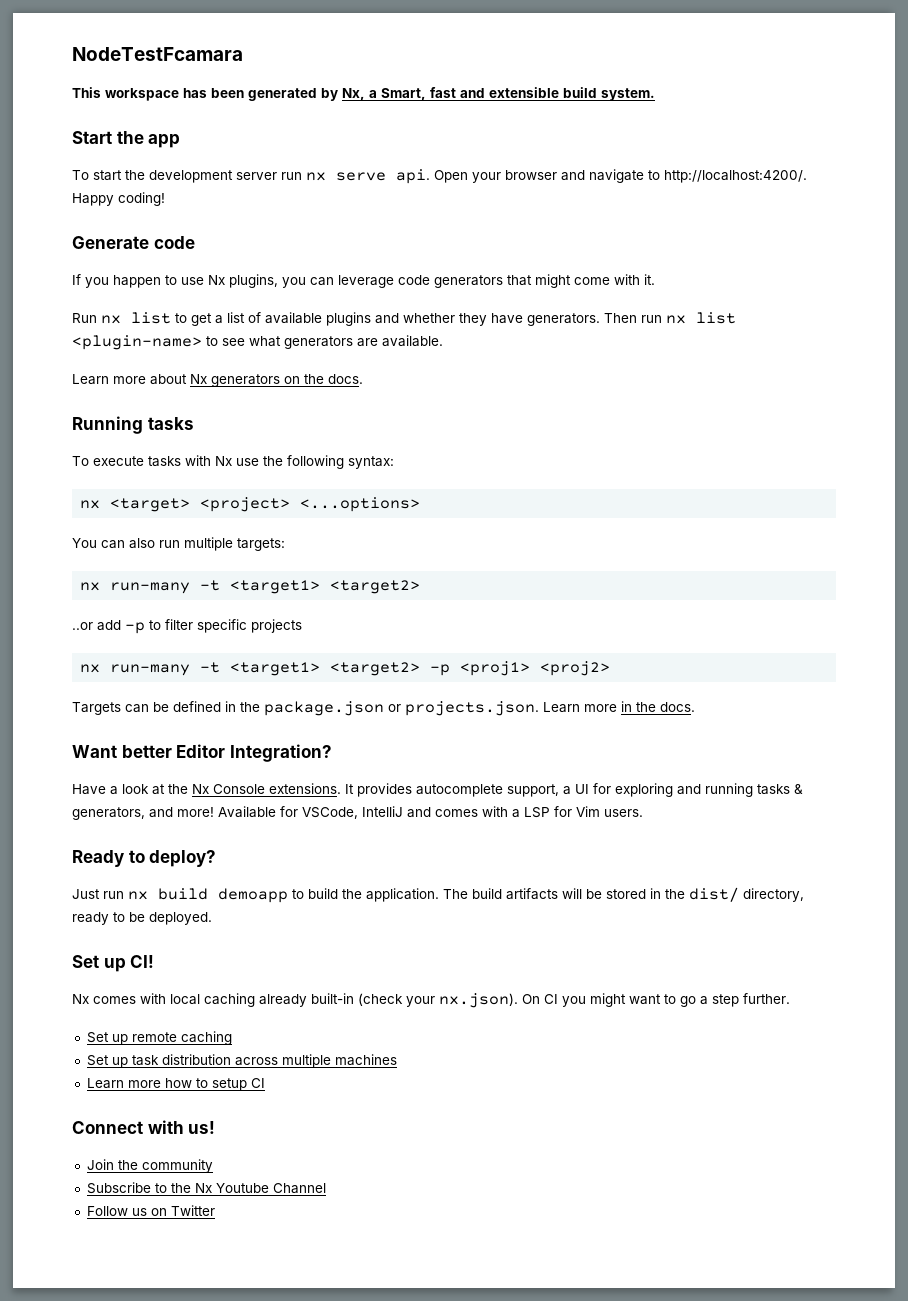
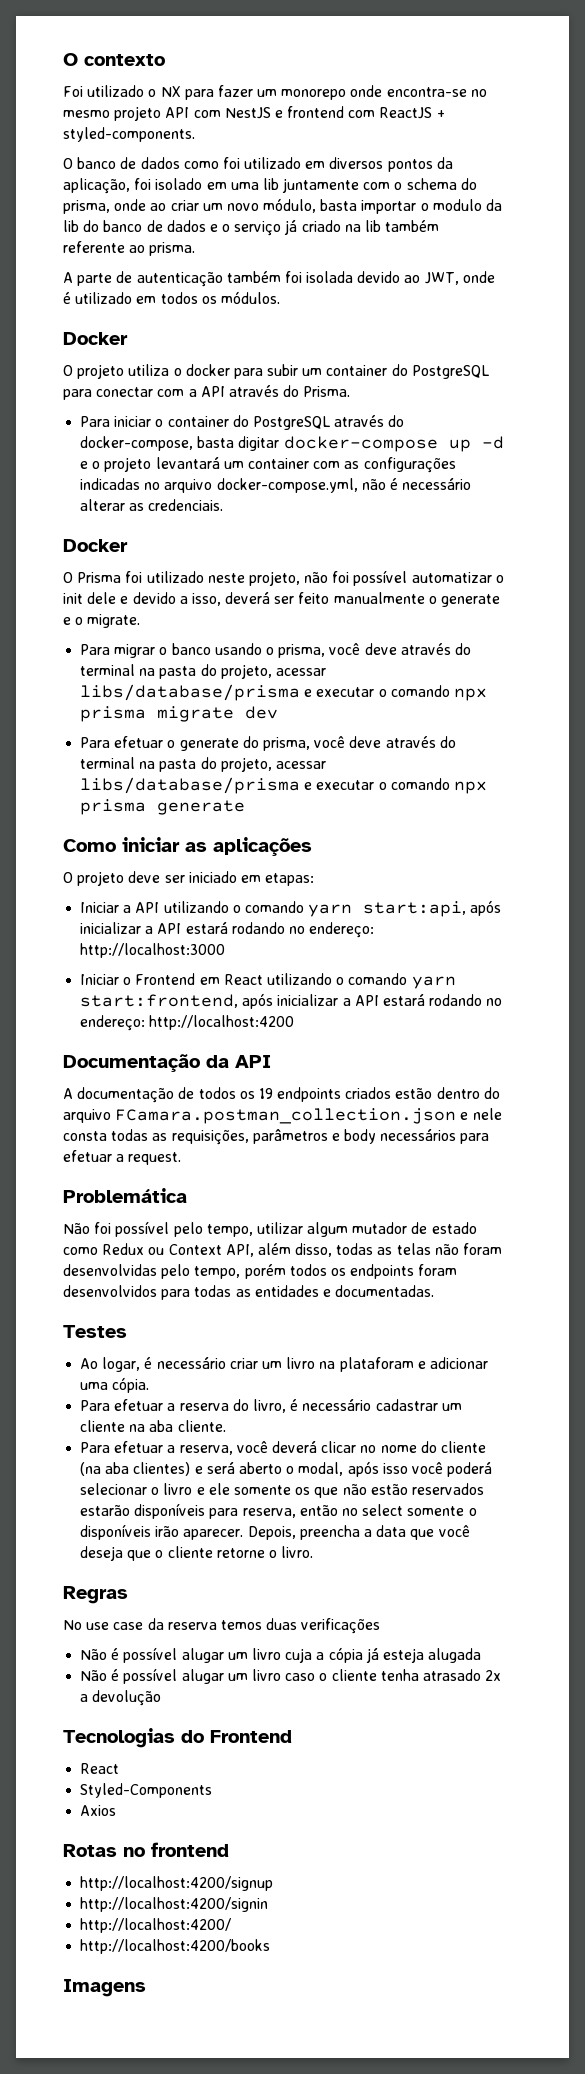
[72,47,243,61] [72,87,655,101] [72,131,181,148] [72,169,807,184] [72,192,165,206] [72,236,195,249] [72,274,655,288] [72,312,736,326] [72,335,443,350] [72,374,363,387] [72,416,194,434] [72,455,394,469] [80,497,421,512] [72,537,285,551] [80,580,421,594] [72,619,302,634] [80,661,611,676] [72,701,695,716] [72,744,332,762] [72,783,803,797] [72,806,643,820] [72,850,217,867] [72,887,804,903] [72,912,212,925] [72,955,155,972] [72,993,790,1008] [86,1031,232,1045] [86,1054,397,1068] [86,1078,265,1091] [72,1120,216,1134] [86,1159,213,1173] [86,1182,326,1194] [86,1205,215,1216] NodeTestFcamara // This workspace has been generated by Nx, a Smart, fast and extensible build system. // Start the app // To start the development server run nx serve api. Open your browser and navigate to http://localhost:4200/. Happy coding! // Generate code // If you happen to use Nx plugins, you can leverage code generators that might come with it. // Run nx list to get a list of available plugins and whether they have generators. Then run nx list <plugin-name> to see what generators are available. // Learn more about Nx generators on the docs. // Running tasks // To execute tasks with Nx use the following syntax: // nx <target> <project> <...options> // You can also run multiple targets: // nx run-many -t <target1> <target2> // ..or add -p to filter specific projects // nx run-many -t <target1> <target2> -p <proj1> <proj2> // Targets can be defined in the package.json or projects.json. Learn more in the docs. // Want better Editor Integration? // Have a look at the Nx Console extensions. It provides autocomplete support, a UI for exploring and running tasks & generators, and more! Available for VSCode, IntelliJ and comes with a LSP for Vim users. // Ready to deploy? // Just run nx build demoapp to build the application. The build artifacts will be stored in the dist/ directory, ready to be deployed. // Set up CI! // Nx comes with local caching already built-in (check your nx.json). On CI you might want to go a step further. // Set up remote caching // Set up task distribution across multiple machines // Learn more how to setup CI // Connect with us! // Join the community // Subscribe to the Nx Youtube Channel // Follow us on Twitter -> [63,53,165,66] [63,85,487,100] [63,106,445,121] [63,127,195,142] [63,157,453,172] [63,178,477,194] [63,198,503,214] [63,220,440,236] [63,241,196,256] [63,271,495,287] [63,291,280,304] [63,332,128,345] [63,364,489,379] [63,385,351,400] [80,415,405,430] [80,436,504,452] [80,457,456,473] [80,478,472,493] [80,499,224,511] [63,539,128,552] [63,570,504,586] [63,592,501,607] [63,614,141,628] [80,643,471,658] [80,664,326,679] [80,684,487,701] [80,706,279,722] [80,736,456,751] [80,757,326,772] [80,777,487,794] [80,799,246,815] [63,837,312,856] [63,871,315,886] [80,900,502,917] [80,922,375,938] [80,943,226,958] [80,973,456,989] [80,993,503,1009] [80,1015,295,1031] [63,1054,271,1072] [63,1087,500,1103] [63,1108,502,1124] [63,1129,490,1145] [63,1150,182,1165] [63,1188,187,1203] [63,1221,477,1237] [63,1243,503,1257] [63,1264,458,1279] [63,1285,435,1300] [63,1325,127,1338] [80,1357,488,1372] [80,1377,150,1393] [80,1399,462,1413] [80,1420,226,1432] [80,1441,486,1455] [80,1461,493,1477] [80,1483,484,1498] [80,1503,477,1519] [80,1524,470,1540] [80,1546,314,1561] [63,1586,128,1604] [63,1618,381,1634] [80,1647,482,1663] [80,1668,502,1684] [80,1690,162,1706] [63,1728,292,1748] [80,1763,120,1774] [80,1783,213,1798] [80,1805,117,1816] [63,1842,229,1857] [80,1876,274,1891] [80,1897,269,1912] [80,1918,232,1933] [80,1939,271,1954] [63,1979,146,1997] O contexto // Foi utilizado o NX para fazer um monorepo onde encontra-se no mesmo projeto API com NestJS e frontend com ReactJS + styled-components. // O banco de dados como foi utilizado em diversos pontos da aplicação, foi isolado em uma lib juntamente com o schema do prisma, onde ao criar um novo módulo, basta importar o modulo da lib do banco de dados e o serviço já criado na lib também referente ao prisma. // A parte de autenticação também foi isolada devido ao JWT, onde é utilizado em todos os módulos. // Docker // O projeto utiliza o docker para subir um container do PostgreSQL para conectar com a API através do Prisma. // Para iniciar o container do PostgreSQL através do docker-compose, basta digitar docker-compose up -d e o projeto levantará um container com as configurações indicadas no arquivo docker-compose.yml, não é necessário alterar as credenciais. // Docker // O Prisma foi utilizado neste projeto, não foi possível automatizar o init dele e devido a isso, deverá ser feito manualmente o generate e o migrate. // Para migrar o banco usando o prisma, você deve através do terminal na pasta do projeto, acessar libs/database/prisma e executar o comando npx prisma migrate dev // Para efetuar o generate do prisma, você deve através do terminal na pasta do projeto, acessar libs/database/prisma e executar o comando npx prisma generate // Como iniciar as aplicações // O projeto deve ser iniciado em etapas: // Iniciar a API utilizando o comando yarn start:api, após inicializar a API estará rodando no endereço: http://localhost:3000 // Iniciar o Frontend em React utilizando o comando yarn start:frontend, após inicializar a API estará rodando no endereço: http://localhost:4200 // Documentação da API // A documentação de todos os 19 endpoints criados estão dentro do arquivo FCamara.postman_collection.json e nele consta todas as requisições, parâmetros e body necessários para efetuar a request. // Problemática // Não foi possível pelo tempo, utilizar algum mutador de estado como Redux ou Context API, além disso, todas as telas não foram desenvolvidas pelo tempo, porém todos os endpoints foram desenvolvidos para todas as entidades e documentadas. // Testes // Ao logar, é necessário criar um livro na plataforam e adicionar uma cópia. // Para efetuar a reserva do livro, é necessário cadastrar um cliente na aba cliente. // Para efetuar a reserva, você deverá clicar no nome do cliente (na aba clientes) e será aberto o modal, após isso você poderá selecionar o livro e ele somente os que não estão reservados estarão disponíveis para reserva, então no select somente o disponíveis irão aparecer. Depois, preencha a data que você deseja que o cliente retorne o livro. // Regras // No use case da reserva temos duas verificações // Não é possível alugar um livro cuja a cópia já esteja alugada // Não é possível alugar um livro caso o cliente tenha atrasado 2x a devolução // Tecnologias do Frontend // React // Styled-Components // Axios // Rotas no frontend // http://localhost:4200/signup // http://localhost:4200/signin // http://localhost:4200/ // http://localhost:4200/books // Imagens

